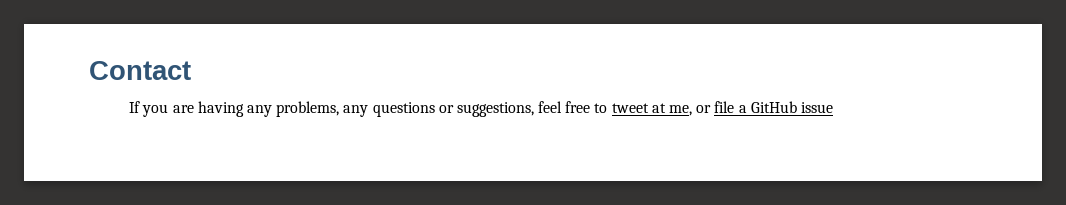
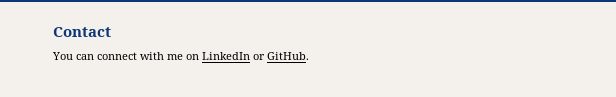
[129,101,833,117] If you are having any problems, any questions or suggestions, feel free to tweet at me, or file a GitHub issue -> [52,52,309,60] You can connect with me on LinkedIn or GitHub.

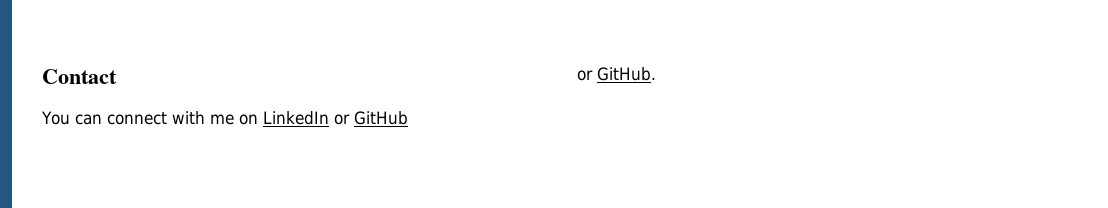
(265, 57) none -> [353,111,408,125] [577,70,593,81] GitHub // or

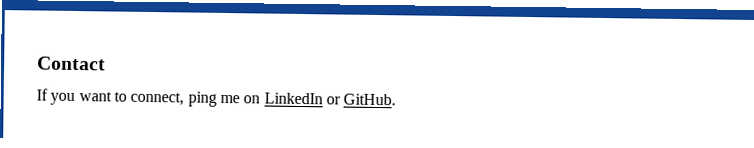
[41,111,205,125] You can connect with -> [36,88,217,107] If you want to connect, ping
[353,111,408,125] [577,70,593,81] GitHub // or -> (341, 100) none

